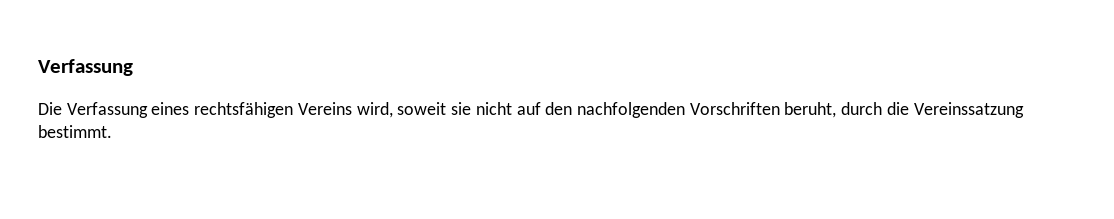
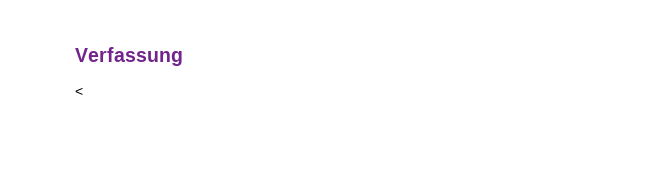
[38,102,1024,118] [38,125,112,138] Die Verfassung eines rechtsfähigen Vereins wird, soweit sie nicht auf den nachfolgenden Vorschriften beruht, durch die Vereinssatzung bestimmt. -> [75,87,83,96] <

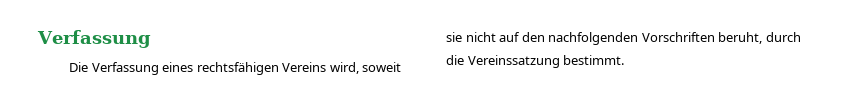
[75,87,83,96] < -> [69,62,402,75] [446,32,801,45] [446,55,625,68] Die Verfassung eines rechtsfähigen Vereins wird, soweit sie nicht auf den nachfolgenden Vorschriften beruht, durch die Vereinssatzung bestimmt.

